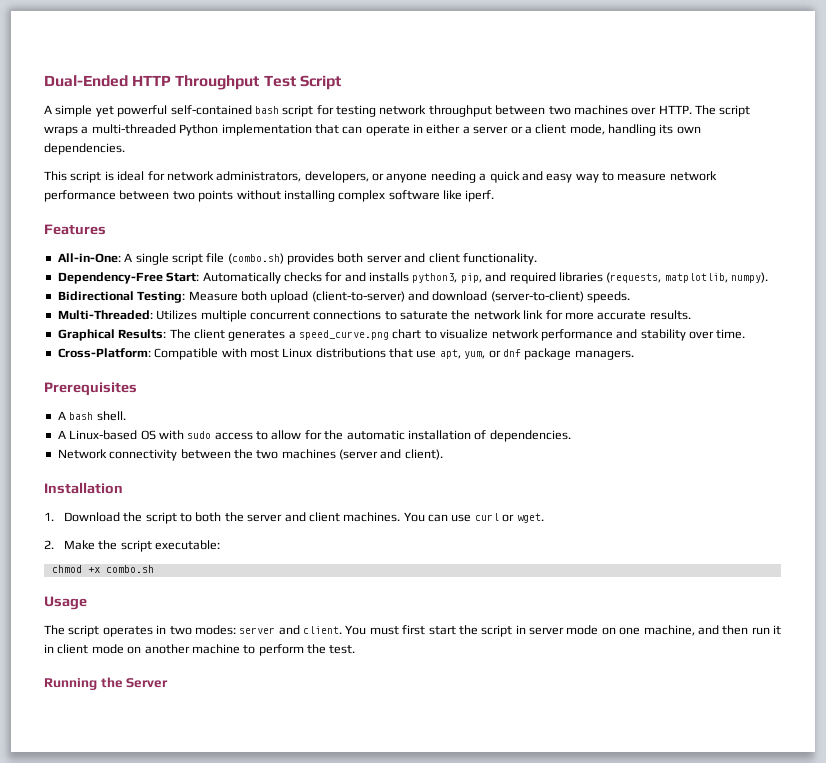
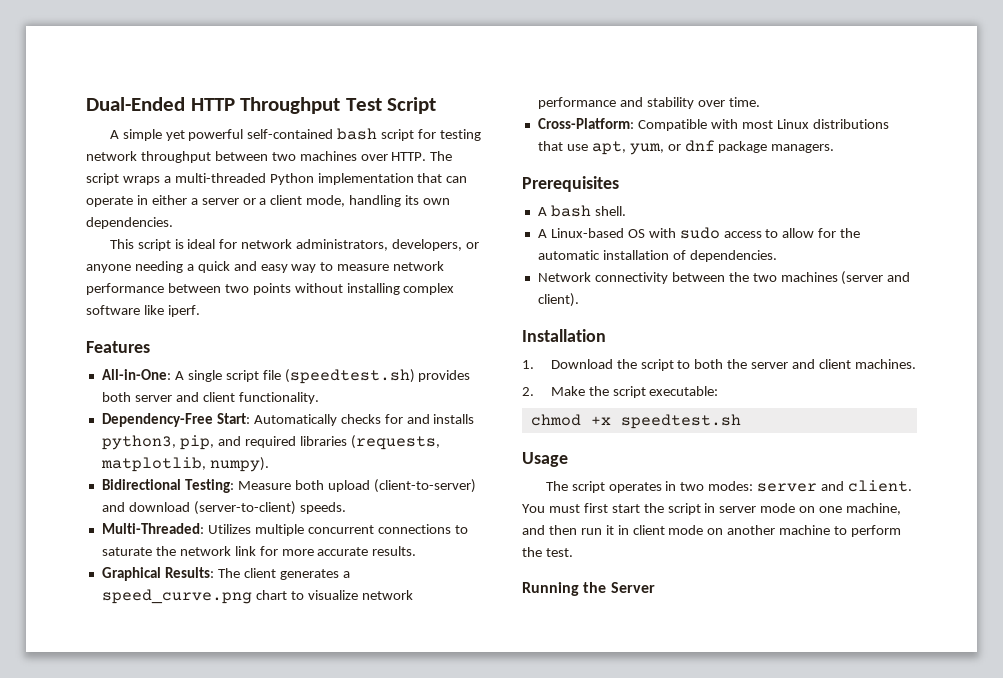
[227,253,284,264] (combo.sh) -> [284,369,415,384] (speedtest.sh)
[403,512,544,523] You can use curl or wget. -> (916, 364) none
[105,565,154,573] combo.sh -> [620,414,741,429] speedtest.sh

